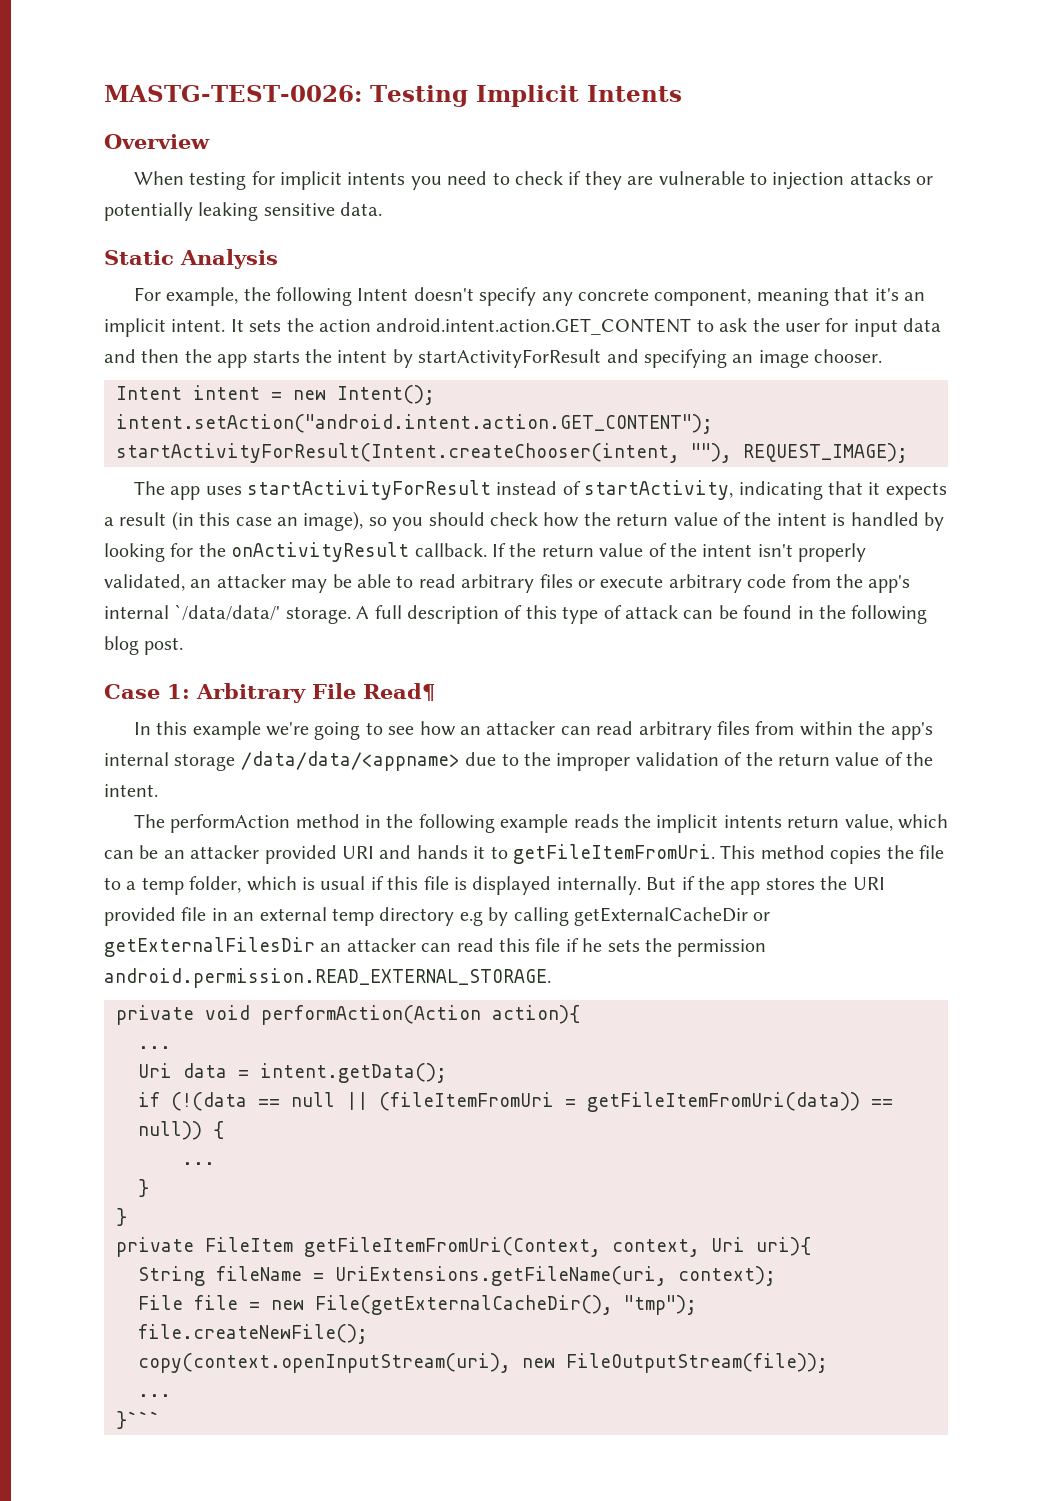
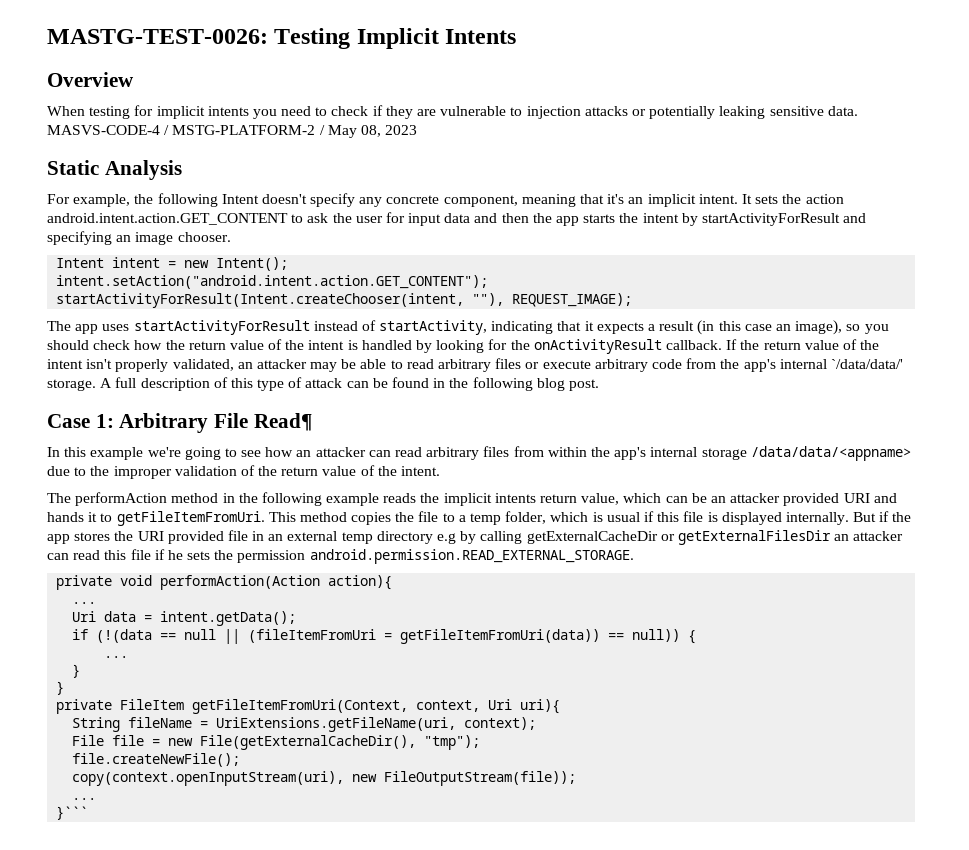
(383, 209) none -> [47,125,418,138] MASVS-CODE-4 / MSTG-PLATFORM-2 / May 08, 2023

